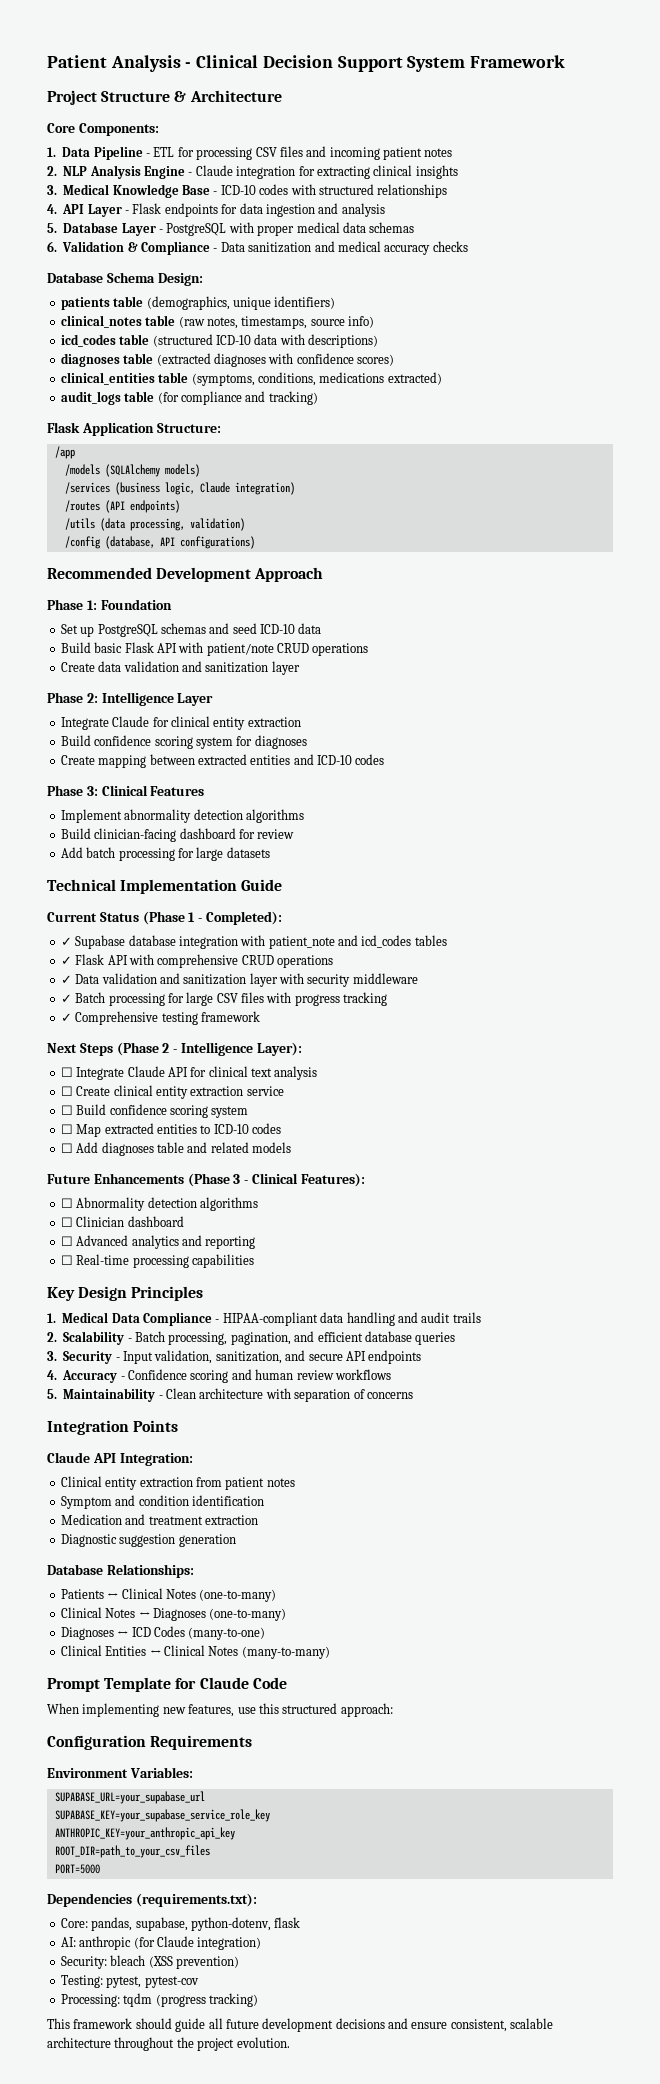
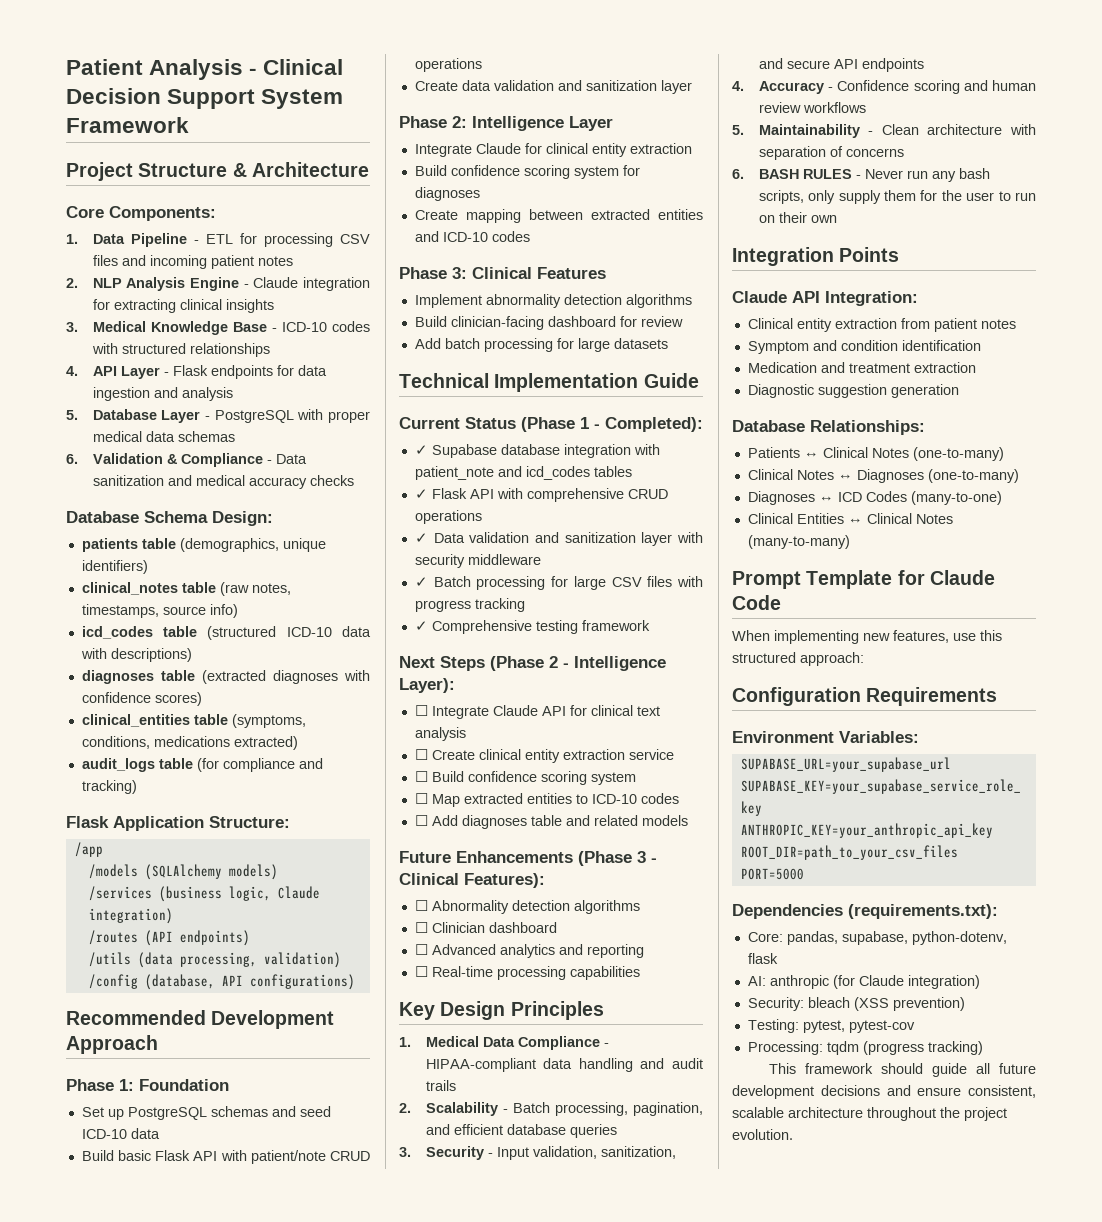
(413, 1395) none -> [732,168,990,182] [758,190,1036,204] [758,212,837,223] // 6. BASH RULES - Never run any bash scripts, only supply them for the user to run on their own

